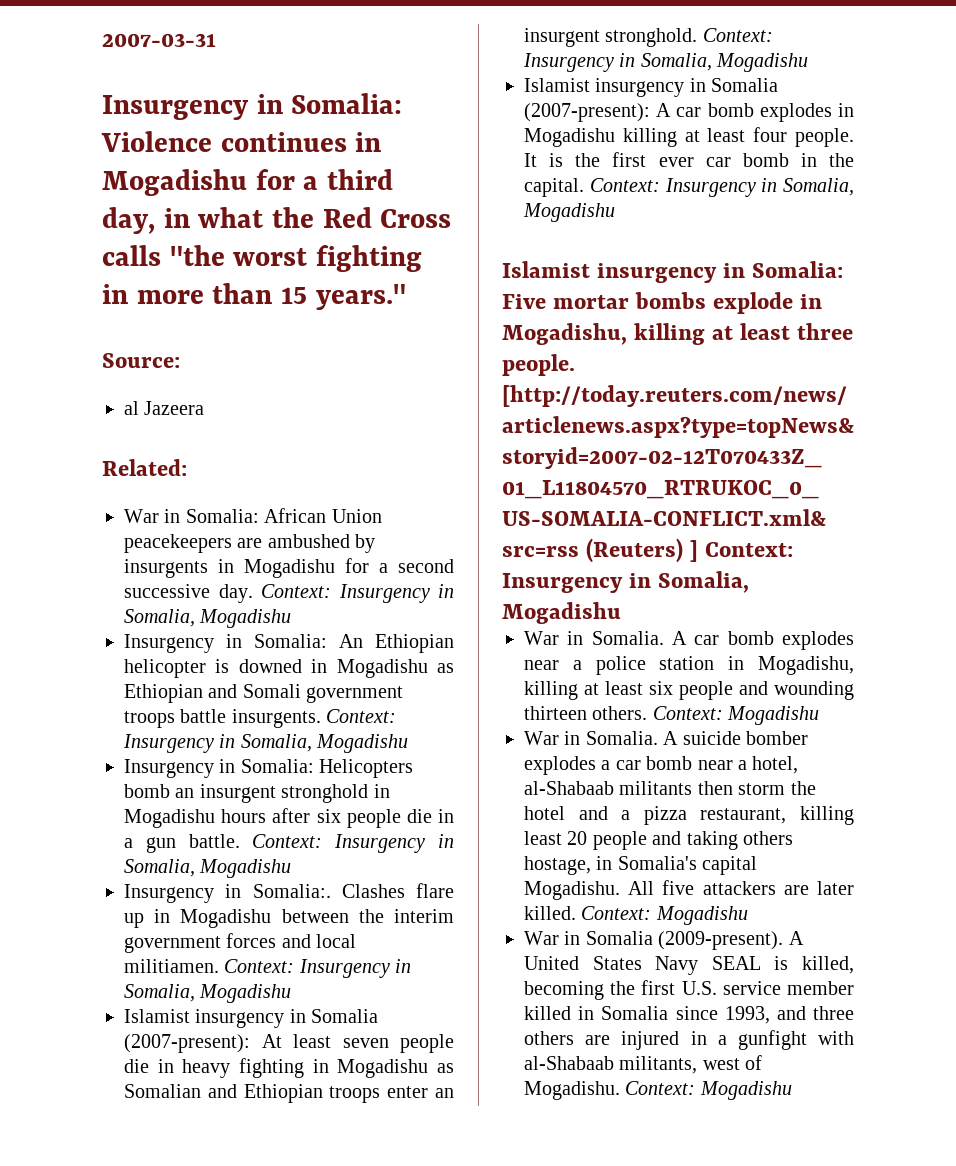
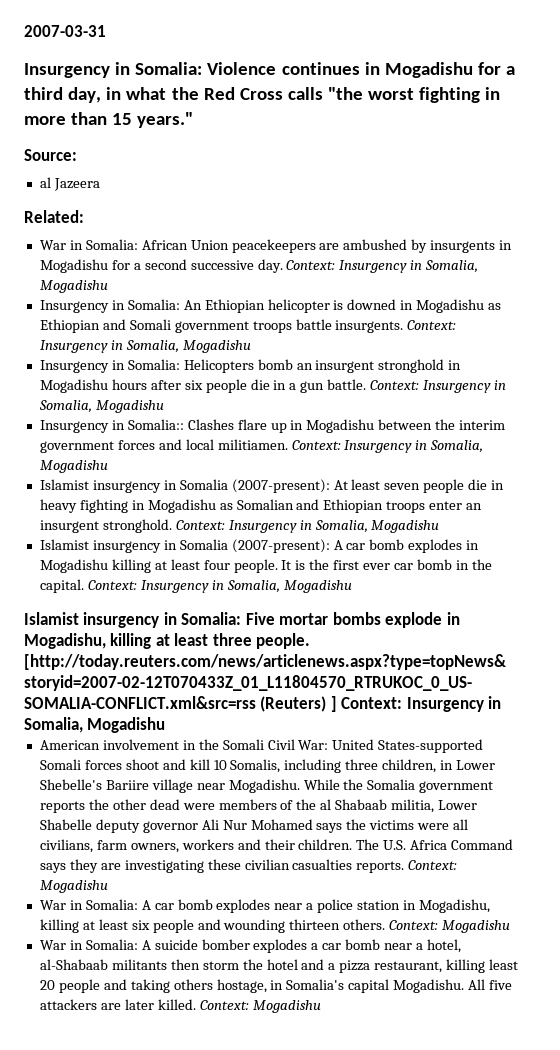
[252,884,331,898] Somalia:. -> [127,419,184,430] Somalia::
[524,631,664,645] // War in Somalia. -> [39,739,484,753] [39,759,496,773] [39,779,494,793] [39,799,478,813] [39,819,469,833] [39,839,514,853] [39,859,458,873] [39,880,108,893] [39,899,138,910] // American involvement in the Somali Civil War: United States-supported Somali forces shoot and kill 10 Somalis, including three children, in Lower Shebelle's Bariire village near Mogadishu. While the Somalia government reports the other dead were members of the al Shabaab militia, Lower Shabelle deputy governor Ali Nur Mohamed says the victims were all civilians, farm owners, workers and their children. The U.S. Africa Command says they are investigating these civilian casualties reports. Context: Mogadishu // War in Somalia:
[585,731,658,745] Somalia. -> [85,939,138,950] Somalia:
[524,931,804,950] [524,956,854,975] [524,980,854,1000] [524,1006,854,1024] [524,1030,854,1050] [524,1055,763,1074] [524,1081,792,1100] // War in Somalia (2009-present). A United States Navy SEAL is killed, becoming the first U.S. service member killed in Somalia since 1993, and three others are injured in a gunfight with al-Shabaab militants, west of Mogadishu. Context: Mogadishu -> (321, 1006) none

